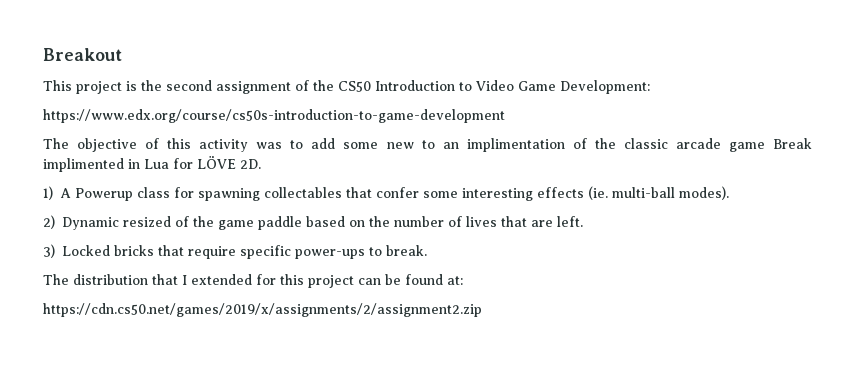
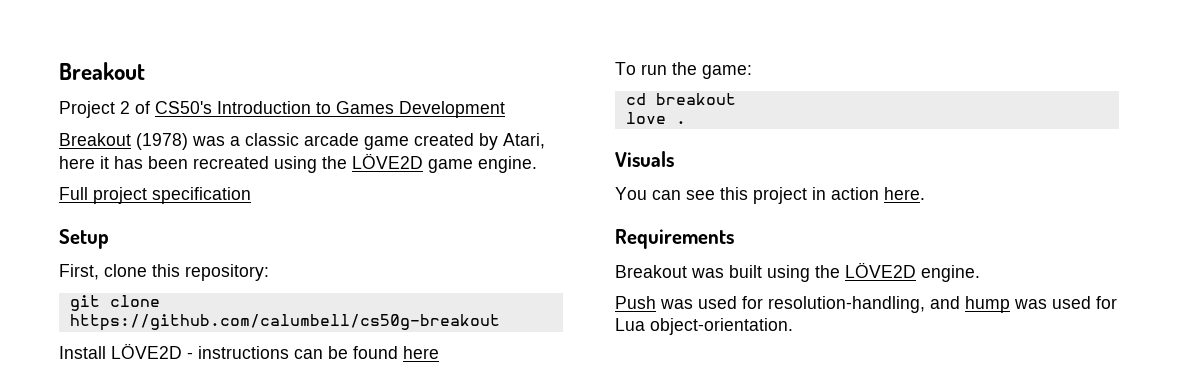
[43,80,650,94] [43,109,505,123] [43,138,812,152] [43,156,261,172] [43,186,730,201] [43,215,583,230] [43,244,427,259] [43,274,463,288] [43,303,482,317] This project is the second assignment of the CS50 Introduction to Video Game Development: // https://www.edx.org/course/cs50s-introduction-to-game-development // The objective of this activity was to add some new to an implimentation of the classic arcade game Break implimented in Lua for LÖVE 2D. // 1) A Powerup class for spawning collectables that confer some interesting effects (ie. multi-ball modes). // 2) Dynamic resized of the game paddle based on the number of lives that are left. // 3) Locked bricks that require specific power-ups to break. // The distribution that I extended for this project can be found at: // https://cdn.cs50.net/games/2019/x/assignments/2/assignment2.zip -> [59,101,505,118] [59,133,545,150] [59,153,537,173] [59,187,251,204] [59,229,109,249] [59,264,269,281] [69,295,160,311] [69,314,500,331] [59,343,439,359] [615,62,752,79] [625,93,736,105] [625,112,686,124] [615,151,674,167] [615,187,925,204] [615,229,734,249] [615,262,980,282] [615,296,1117,313] [615,318,793,335] Project 2 of CS50's Introduction to Games Development // Breakout (1978) was a classic arcade game created by Atari, here it has been recreated using the LÖVE2D game engine. // Full project specification // Setup // First, clone this repository: // git clone https://github.com/calumbell/cs50g-breakout // Install LÖVE2D - instructions can be found here // To run the game: // cd breakout // love . // Visuals // You can see this project in action here. // Requirements // Breakout was built using the LÖVE2D engine. // Push was used for resolution-handling, and hump was used for Lua object-orientation.

